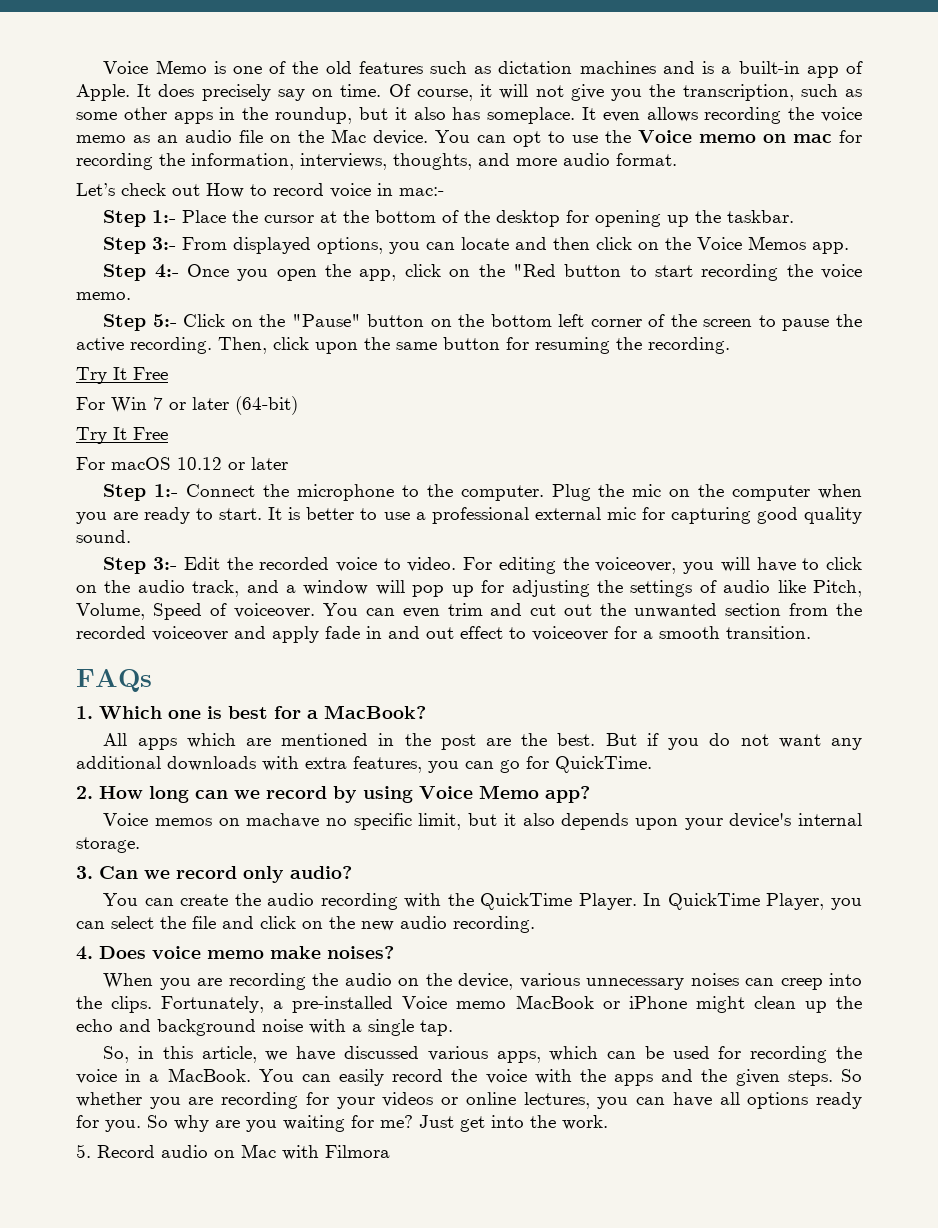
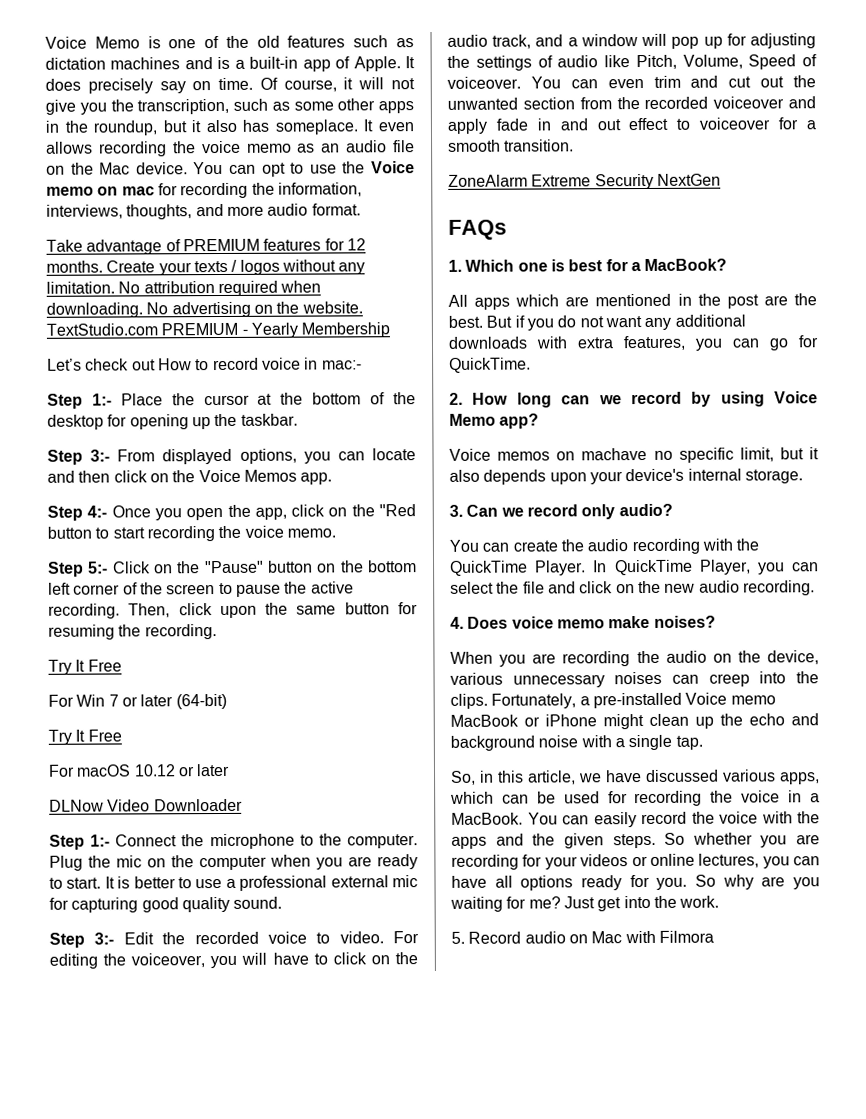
(677, 159) none -> [46,238,366,255] [46,259,366,276] [46,280,322,297] [46,301,363,318] [46,322,391,338] // Take advantage of PREMIUM features for 12 months. Create your texts / logos without any limitation. No attribution required when downloading. No advertising on the website. TextStudio.com PREMIUM - Yearly Membership
(288, 463) none -> [49,798,243,812] // DLNow Video Downloader
(811, 632) none -> [448,173,721,190] // ZoneAlarm Extreme Security NextGen

